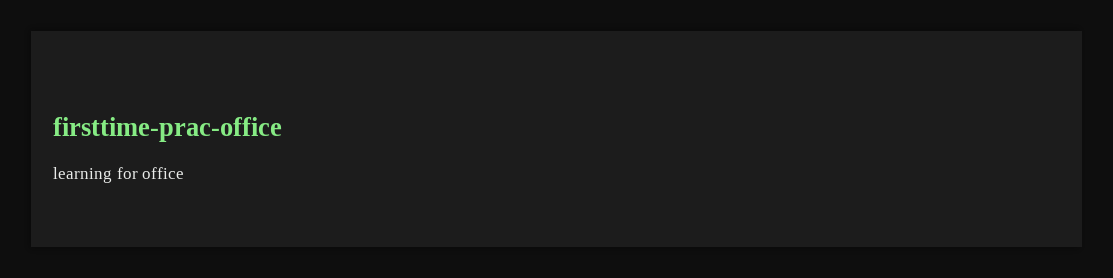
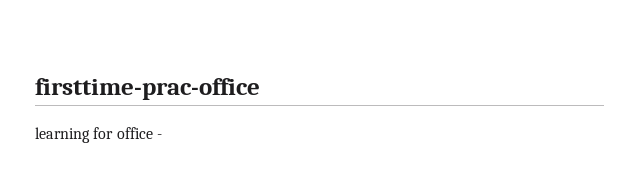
(185, 173) none -> [156,134,162,139] -

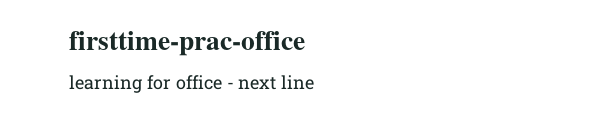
(162, 136) none -> [238,75,315,90] next line

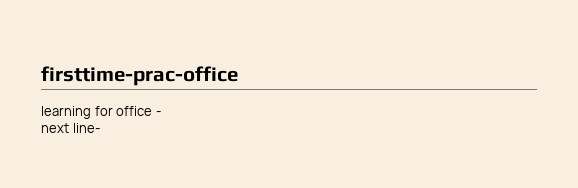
[238,75,315,90] next line -> [41,123,100,133] // next line-

